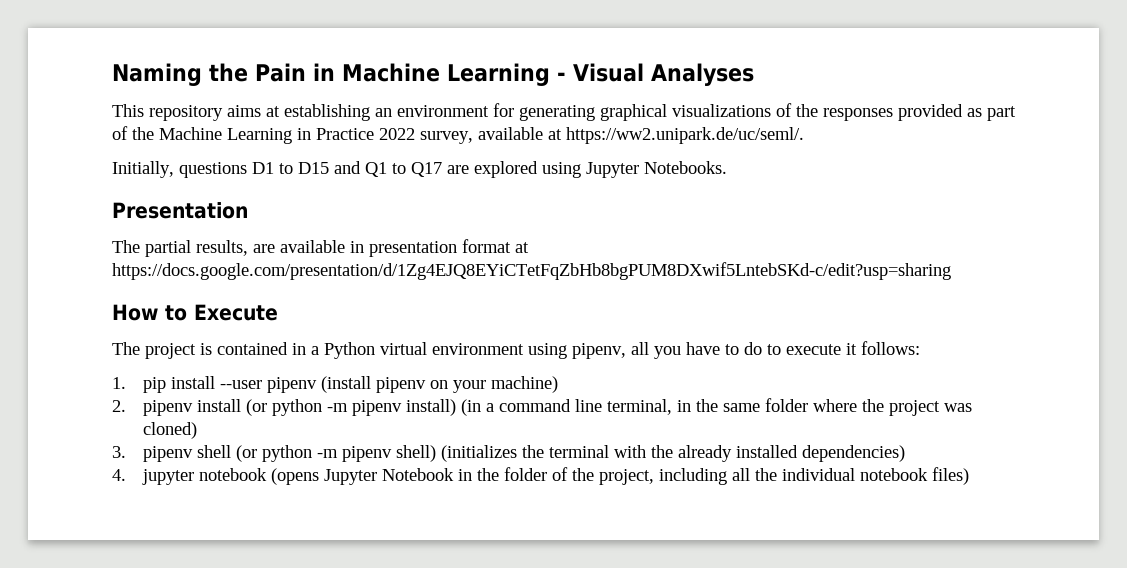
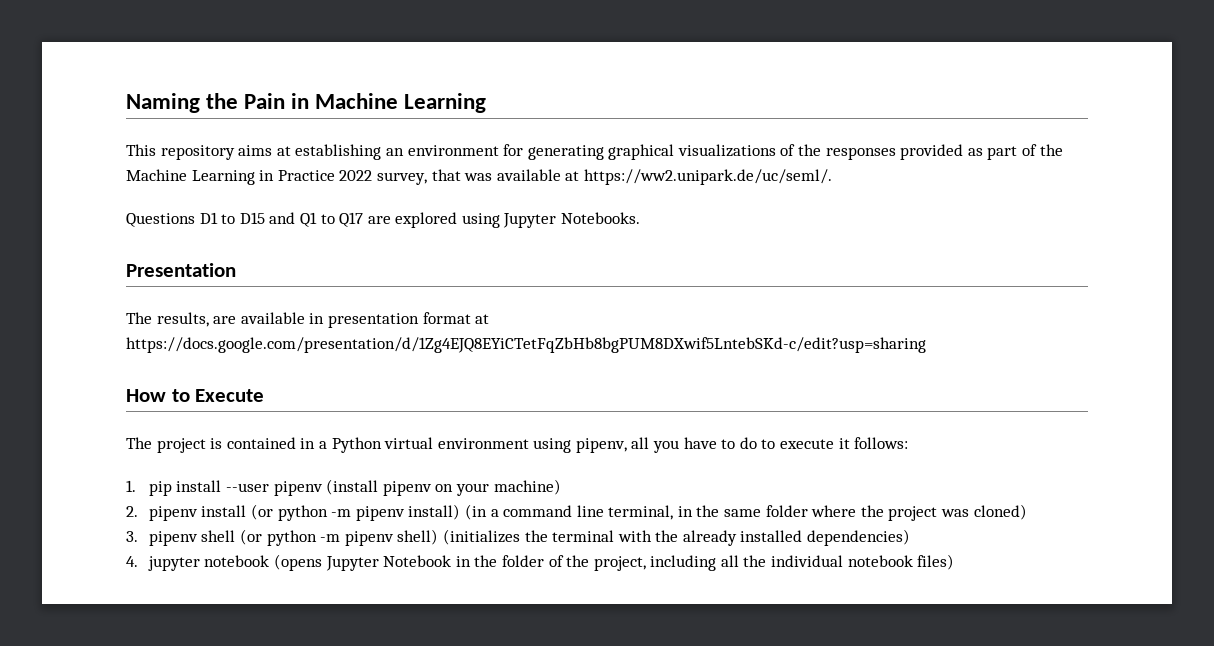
[556,63,754,86] - Visual Analyses -> (487, 103) none
(473, 137) none -> [431,169,493,181] that was
[112,161,247,178] Initially, questions -> [126,213,195,227] Questions
[145,240,191,257] partial -> (152, 318) none

